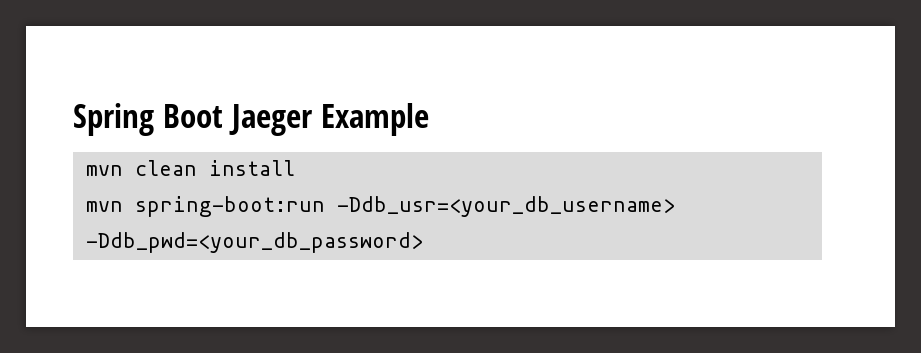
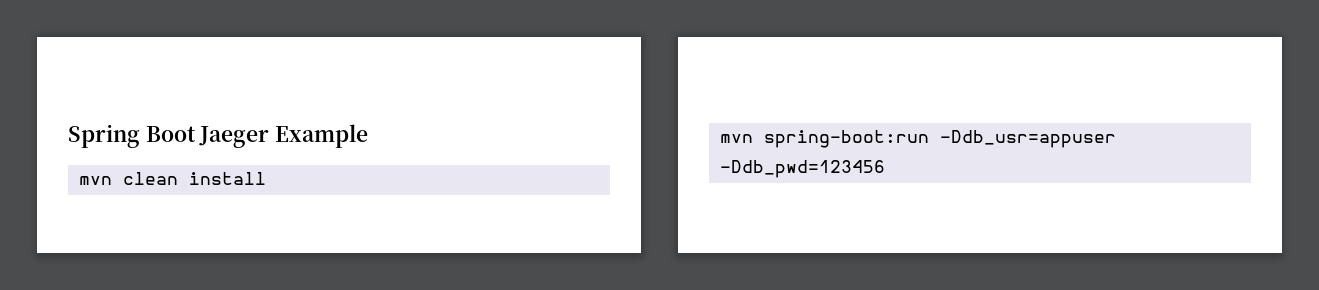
[336,196,675,217] [85,232,423,253] -Ddb_usr=<your_db_username> -Ddb_pwd=<your_db_password> -> [939,130,1116,148] [719,160,885,178] -Ddb_usr=appuser -Ddb_pwd=123456

